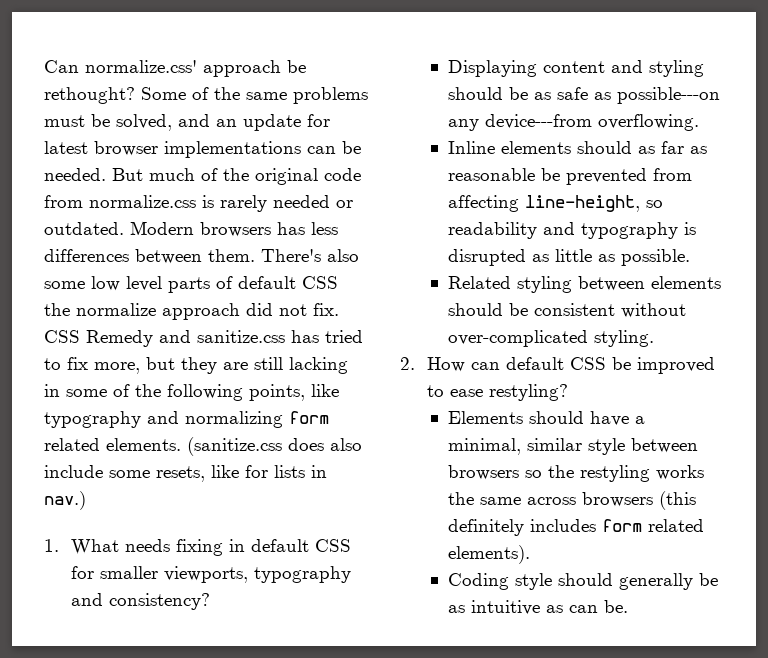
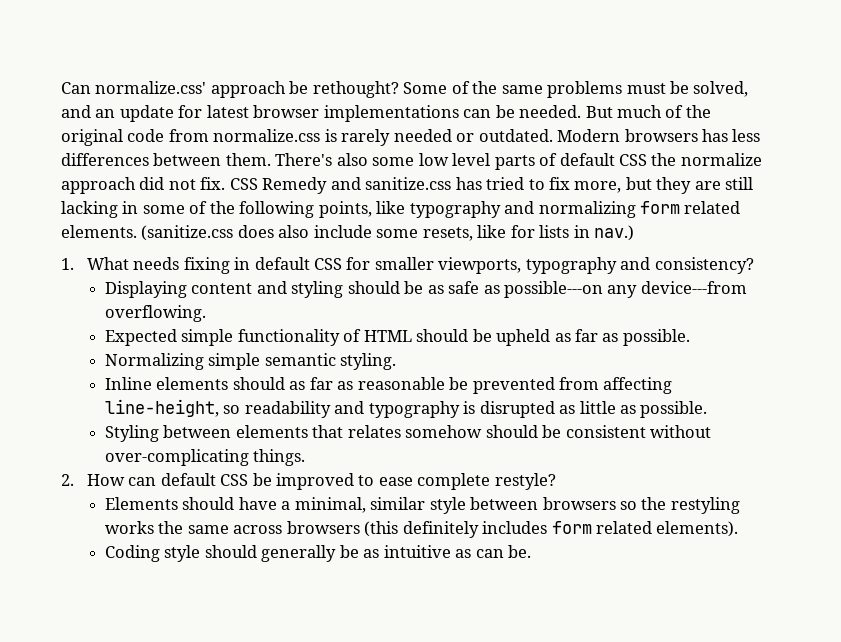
(700, 122) none -> [104,329,690,346] [104,353,397,370] // Expected simple functionality of HTML should be upheld as far as possible. // Normalizing simple semantic styling.
[448,276,722,293] Related styling between elements -> [104,425,483,442] Styling between elements that relates somehow
[448,330,655,347] over-complicated styling. -> [104,449,306,466] over-complicating things.
[489,384,569,401] restyling? -> [417,473,556,490] complete restyle?

